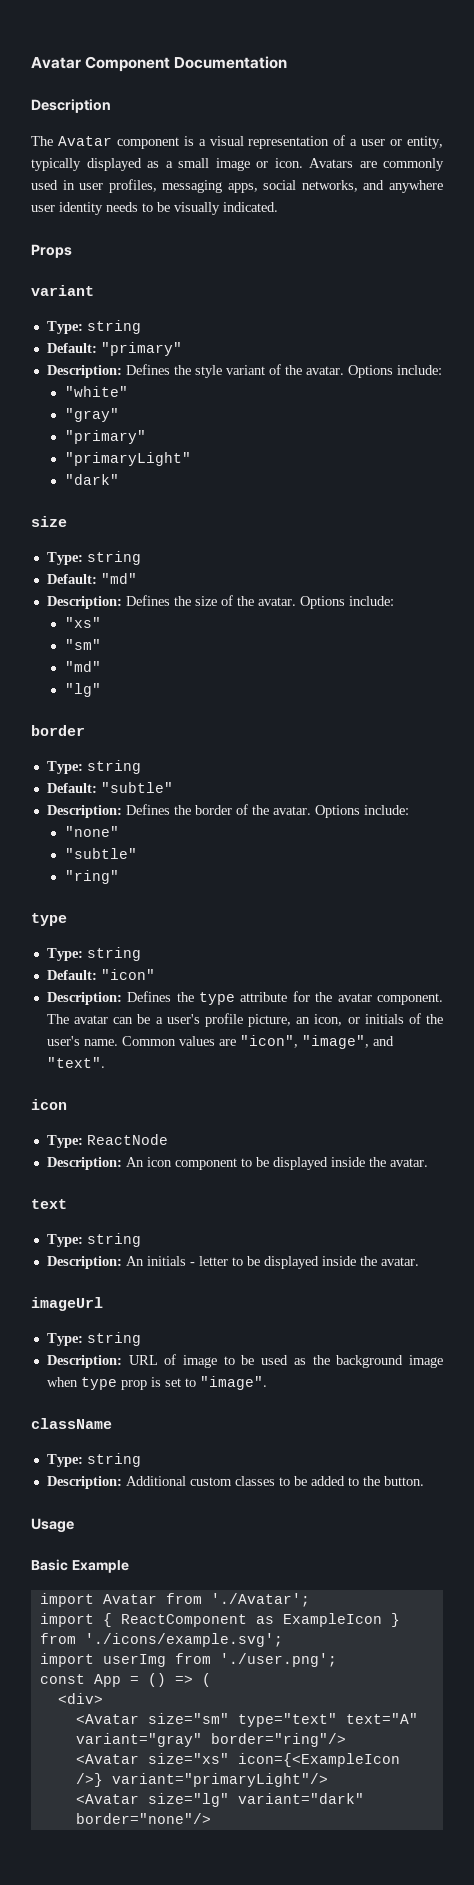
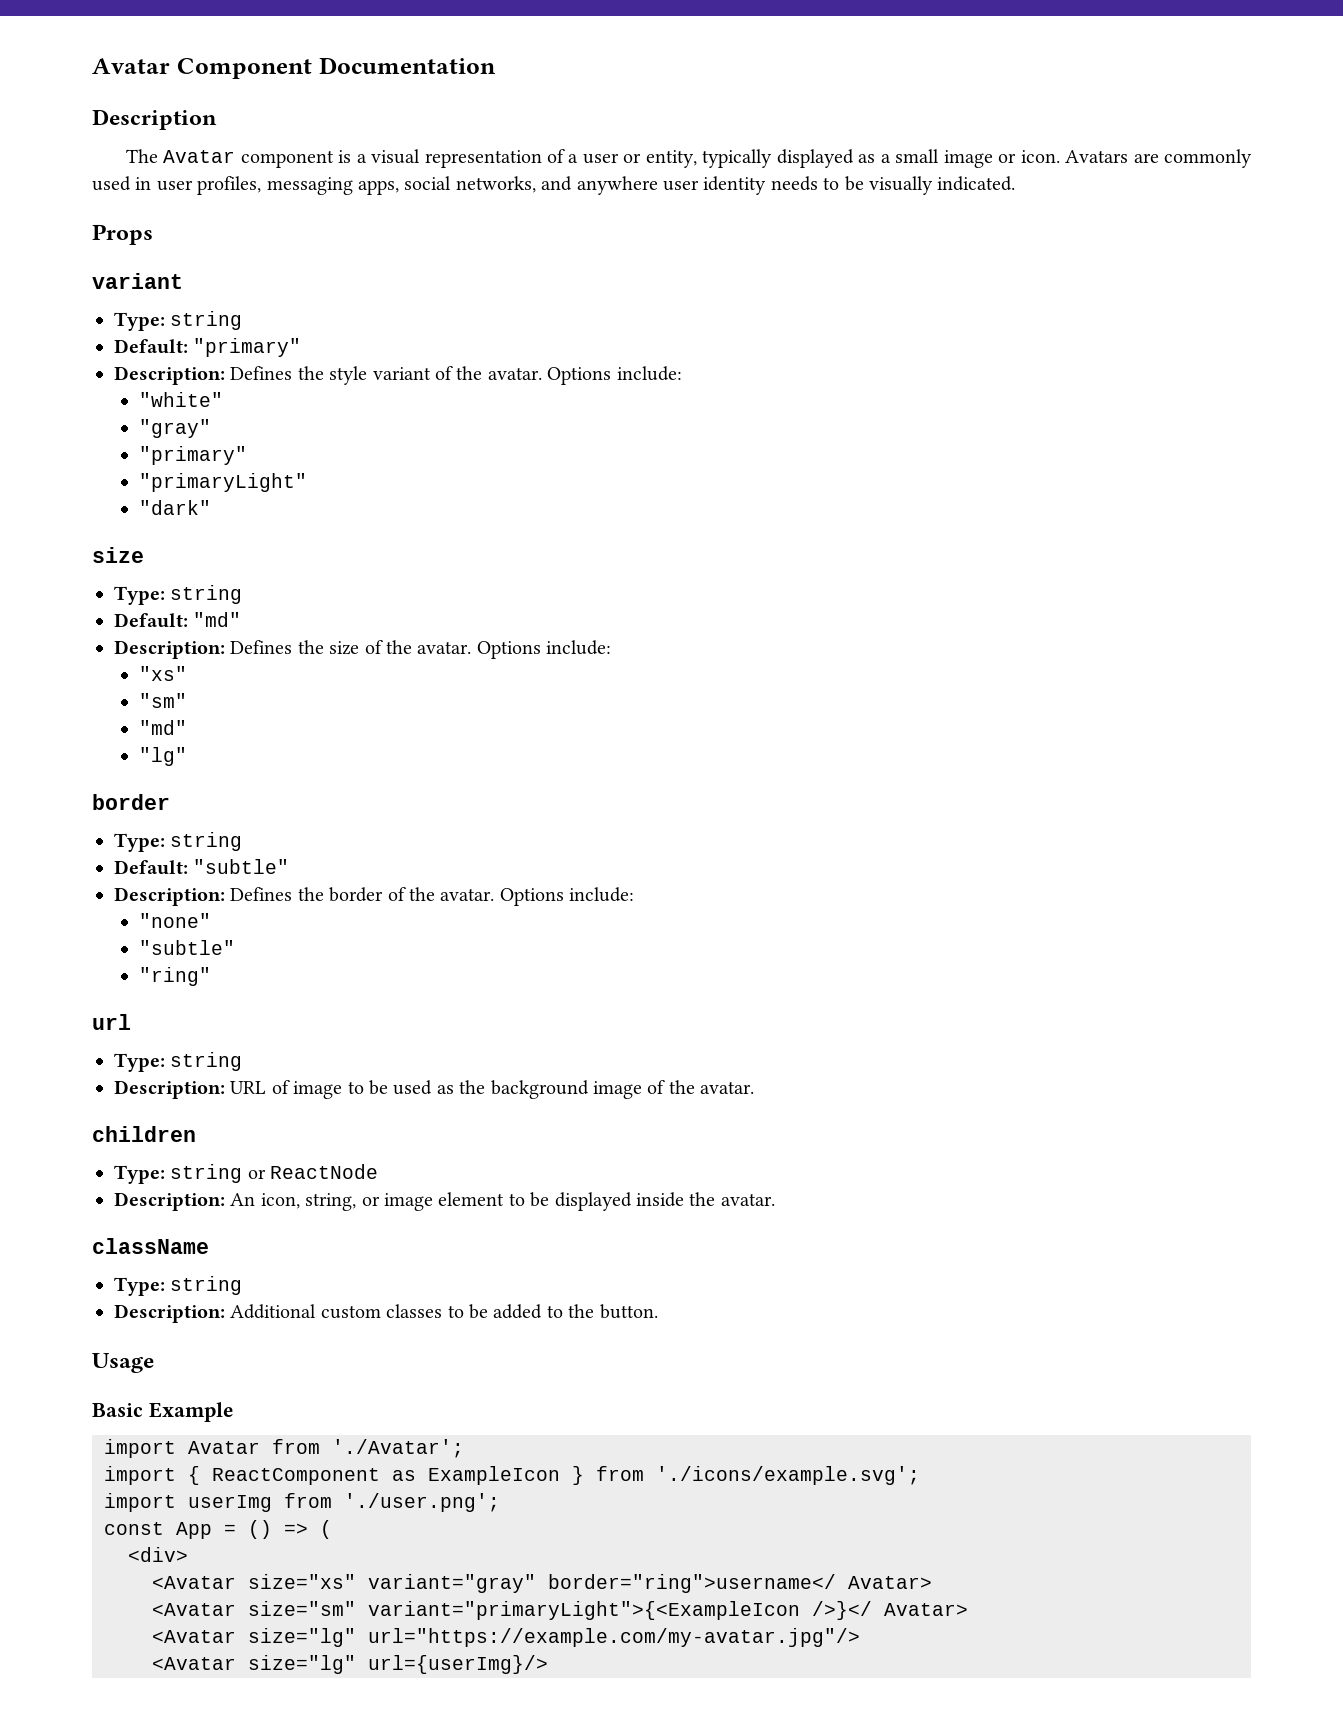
[31,913,67,926] [46,947,141,961] [46,969,155,980] [46,991,444,1005] [46,1013,443,1027] [46,1035,394,1049] [46,1057,105,1068] [31,1099,67,1110] [46,1134,168,1148] [46,1157,428,1170] [31,1199,67,1209] [46,1233,141,1247] [46,1256,419,1269] [31,1297,103,1311] type // Type: string // Default: "icon" // Description: Defines the type attribute for the avatar component. The avatar can be a user's profile picture, an icon, or initials of the user's name. Common values are "icon", "image", and "text". // icon // Type: ReactNode // Description: An icon component to be displayed inside the avatar. // text // Type: string // Description: An initials - letter to be displayed inside the avatar. // imageUrl -> [92,1014,131,1030] url
[46,1376,267,1390] when type prop is set to "image". -> [647,1080,755,1094] [92,1126,196,1142] [114,1164,379,1184] [114,1192,775,1211] of the avatar. // children // Type: string or ReactNode // Description: An icon, string, or image element to be displayed inside the avatar.
[147,1713,418,1727] [75,1733,346,1747] [75,1753,400,1767] [75,1773,328,1787] [75,1793,364,1807] [75,1813,211,1824] size="sm" type="text" text="A" variant="gray" border="ring"/> // <Avatar size="xs" icon={<ExampleIcon />} variant="primaryLight"/> // <Avatar size="lg" variant="dark" border="none"/> -> [248,1574,932,1593] [152,1601,968,1620] [152,1628,860,1647] [152,1655,548,1674] size="xs" variant="gray" border="ring">username</ Avatar> // <Avatar size="sm" variant="primaryLight">{<ExampleIcon />}</ Avatar> // <Avatar size="lg" url="https://example.com/my-avatar.jpg"/> // <Avatar size="lg" url={userImg}/>

